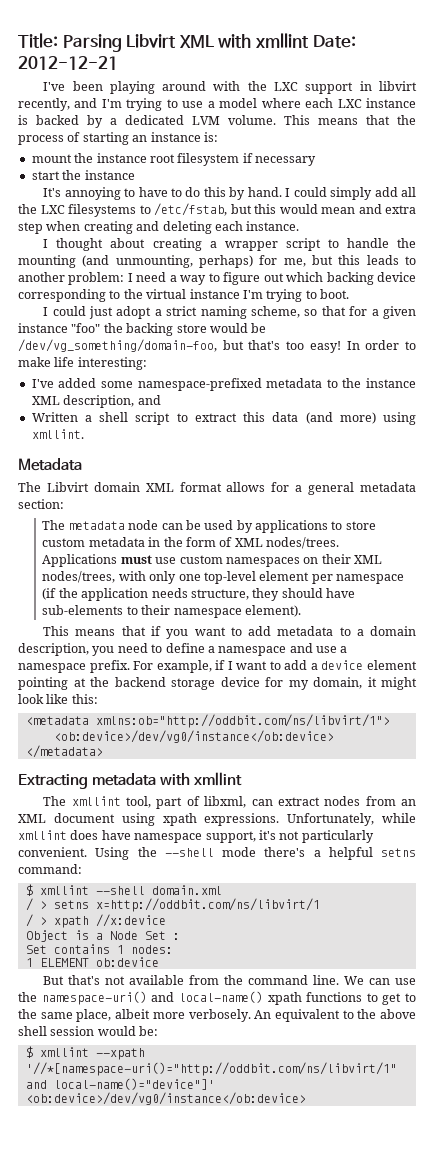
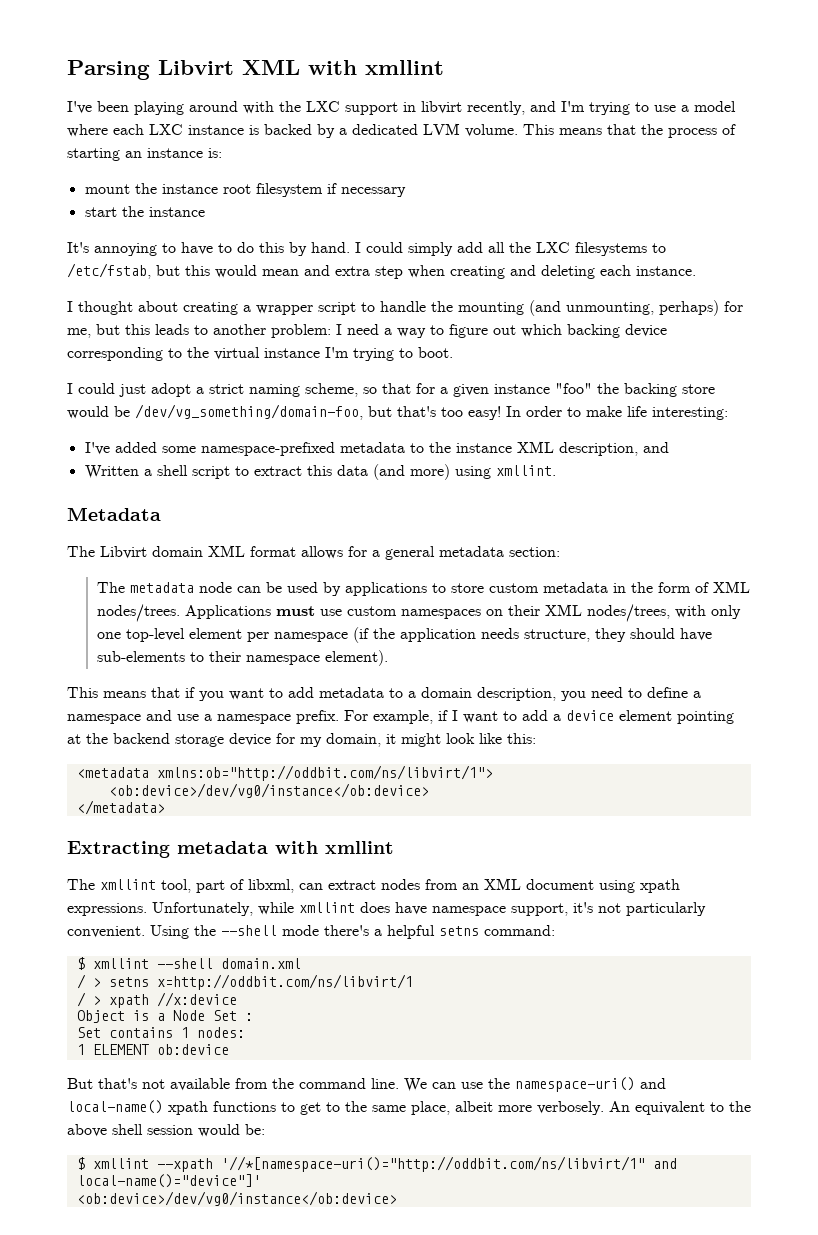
[18,33,58,48] Title: -> (67, 70) none
[312,35,356,48] [18,56,118,70] Date: 2012-12-21 -> (444, 67) none

